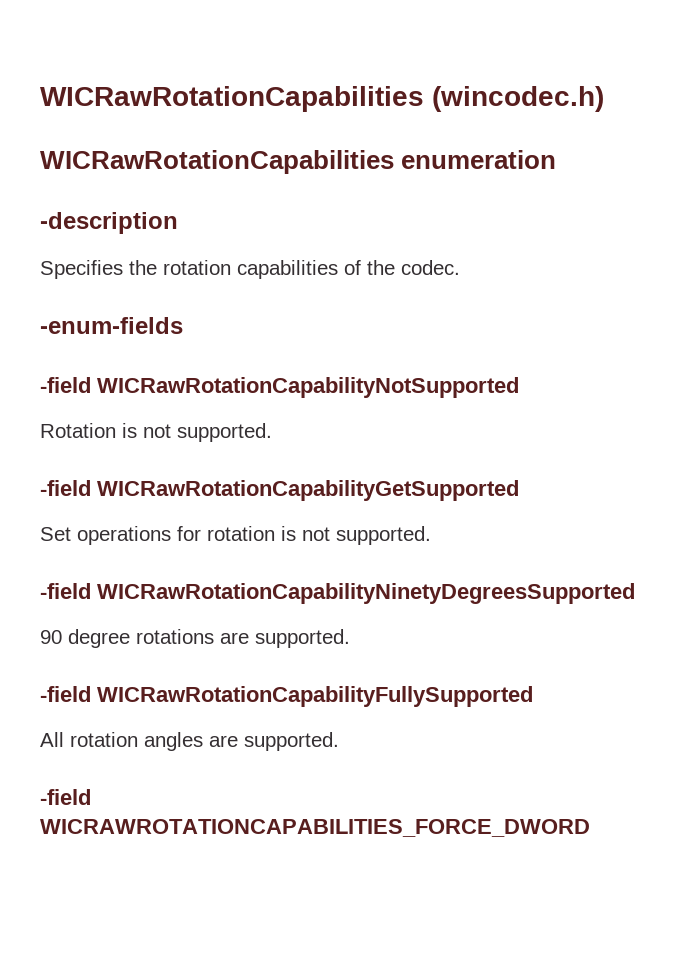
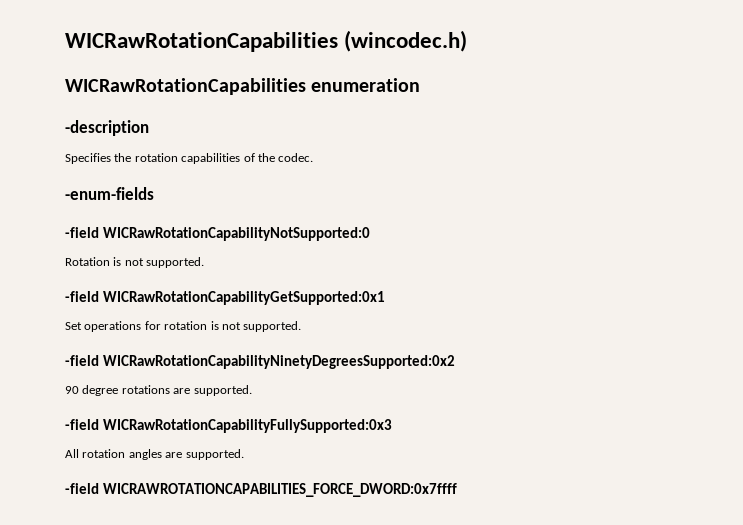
[97,377,519,398] WICRawRotationCapabilityNotSupported -> [102,227,370,241] WICRawRotationCapabilityNotSupported:0
[97,480,519,501] WICRawRotationCapabilityGetSupported -> [102,291,385,305] WICRawRotationCapabilityGetSupported:0x1
[97,583,635,604] WICRawRotationCapabilityNinetyDegreesSupported -> [102,355,455,369] WICRawRotationCapabilityNinetyDegreesSupported:0x2
[97,686,533,707] WICRawRotationCapabilityFullySupported -> [102,419,392,433] WICRawRotationCapabilityFullySupported:0x3
[40,819,590,837] WICRAWROTATIONCAPABILITIES_FORCE_DWORD -> [102,483,457,497] WICRAWROTATIONCAPABILITIES_FORCE_DWORD:0x7ffff

